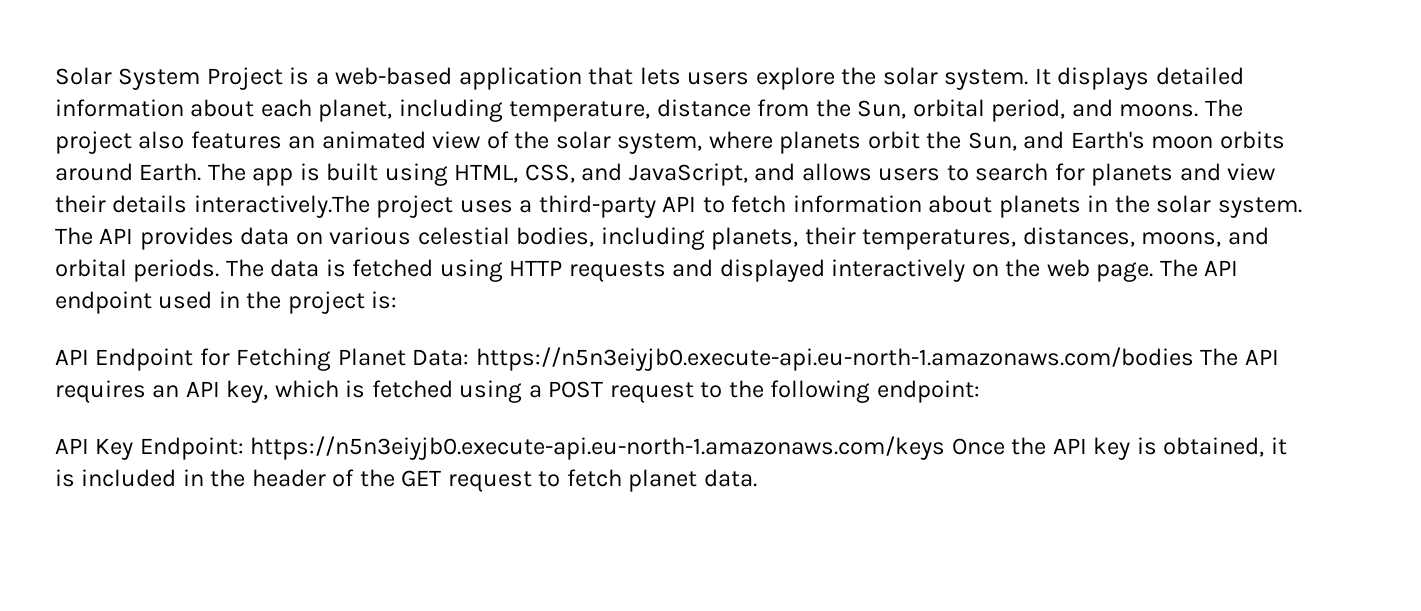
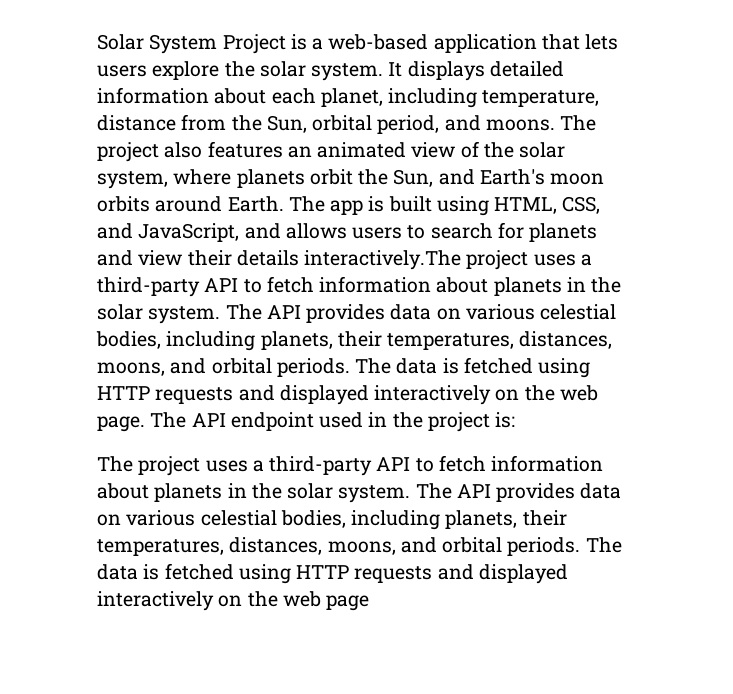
[55,347,1279,371] [55,380,980,403] [55,436,1287,460] [55,469,757,492] API Endpoint for Fetching Planet Data: https://n5n3eiyjb0.execute-api.eu-north-1.amazonaws.com/bodies The API requires an API key, which is fetched using a POST request to the following endpoint: // API Key Endpoint: https://n5n3eiyjb0.execute-api.eu-north-1.amazonaws.com/keys Once the API key is obtained, it is included in the header of the GET request to fetch planet data. -> [97,455,604,476] [97,483,622,503] [97,510,567,530] [97,537,622,556] [97,563,568,584] [97,591,370,611] The project uses a third-party API to fetch information about planets in the solar system. The API provides data on various celestial bodies, including planets, their temperatures, distances, moons, and orbital periods. The data is fetched using HTTP requests and displayed interactively on the web page

